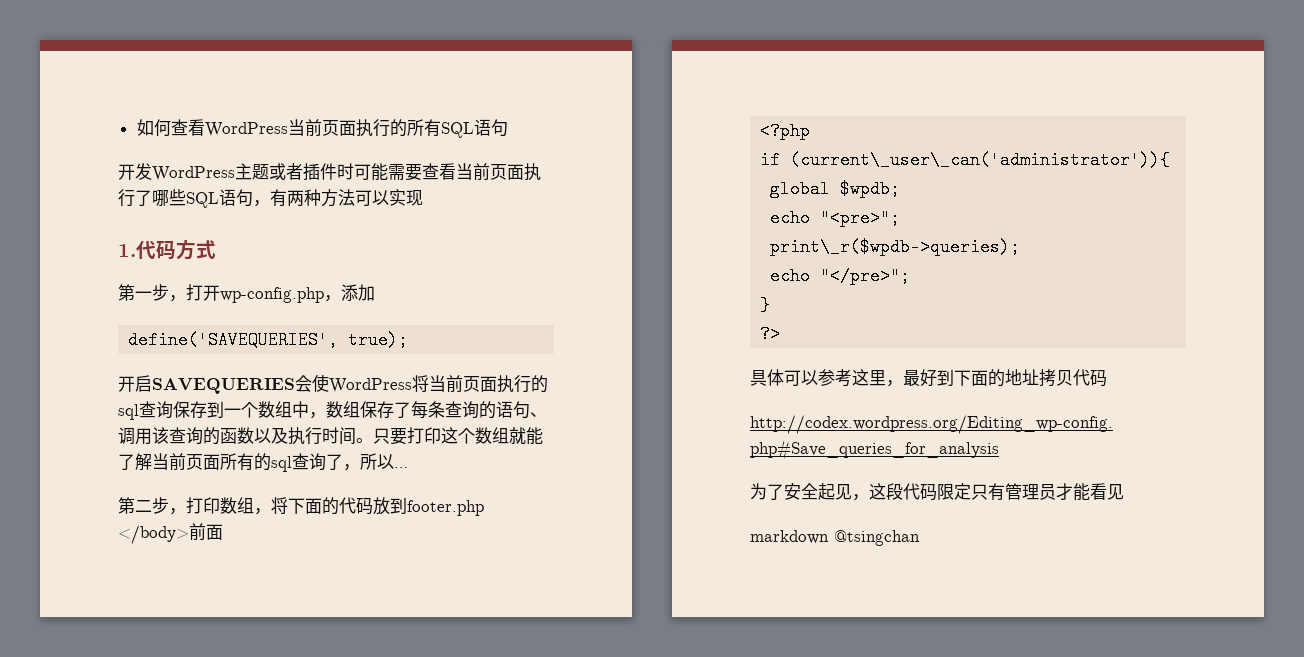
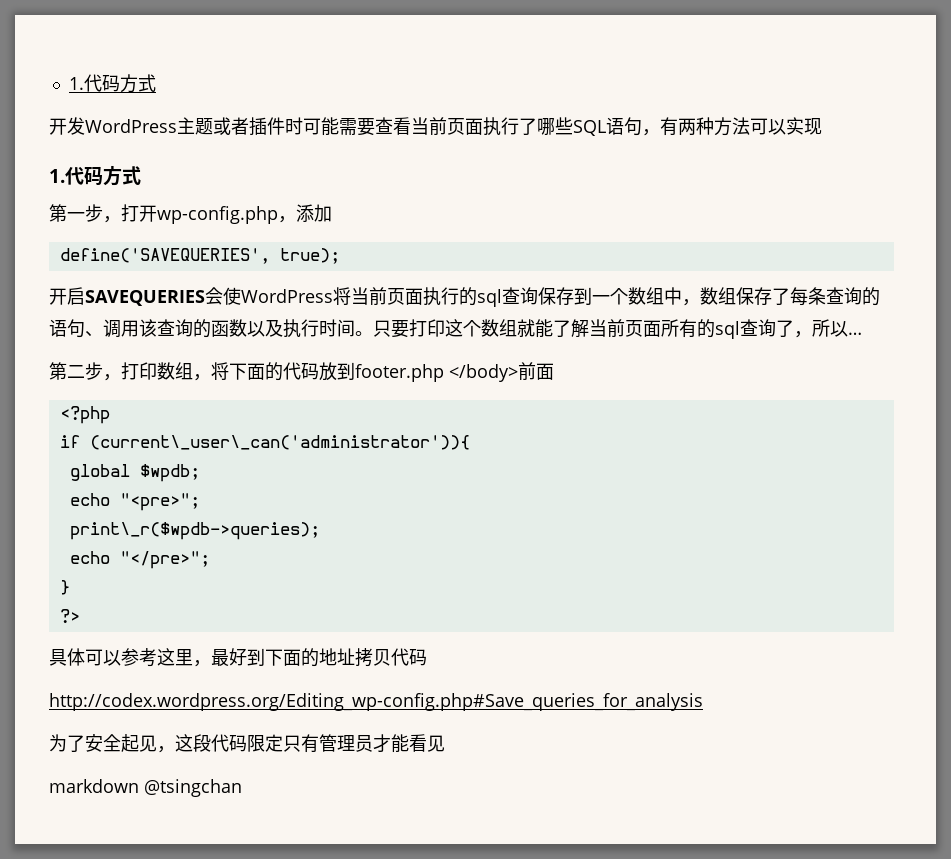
[136,119,508,138] 如何查看WordPress当前页面执行的所有SQL语句 -> [68,74,156,93] 1.代码方式

